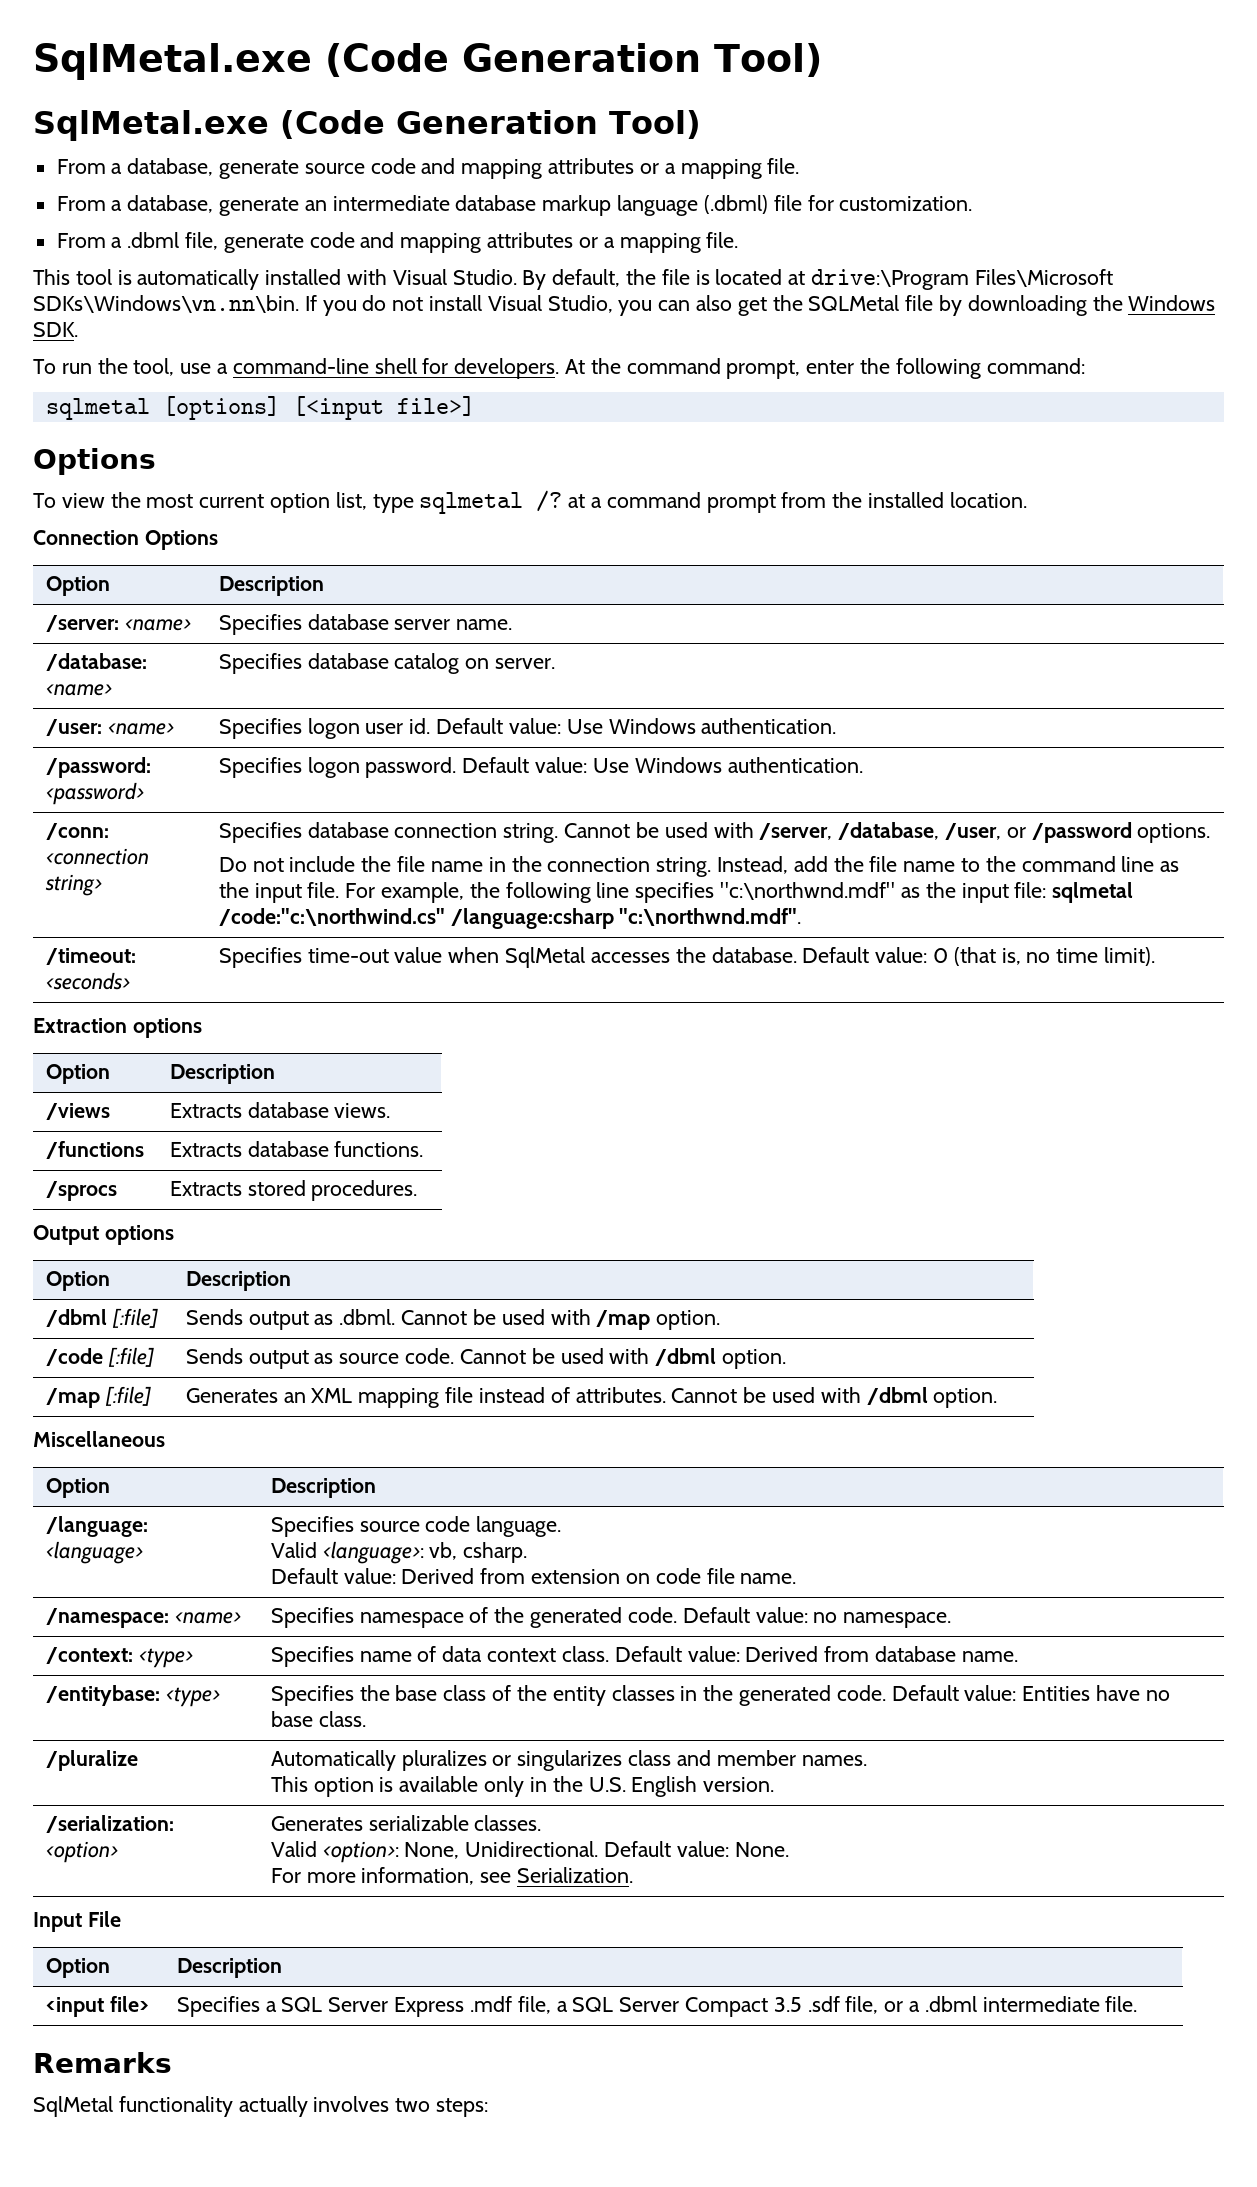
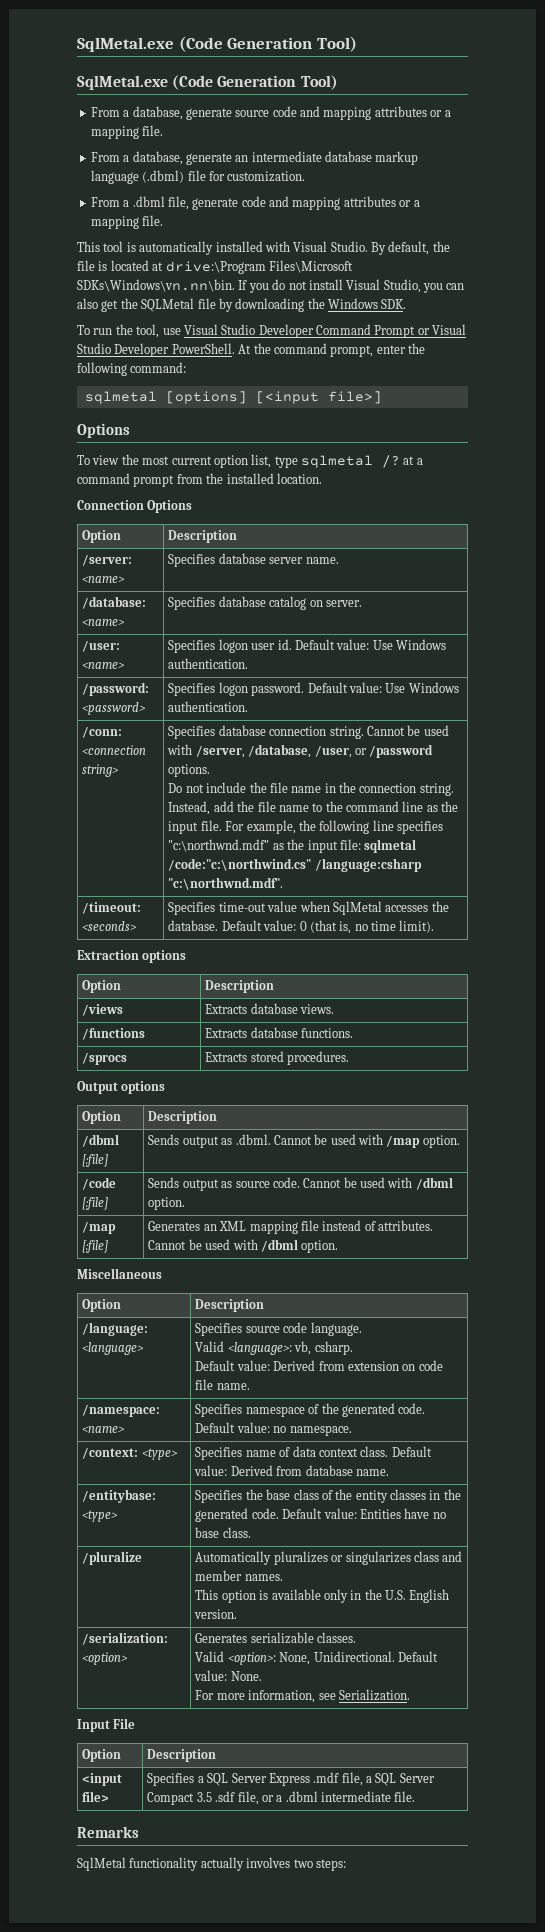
[217,358,560,379] a command-line shell for developers. -> [183,324,467,338] [77,343,235,357] Visual Studio Developer Command Prompt or Visual Studio Developer PowerShell.

